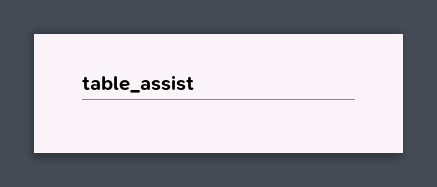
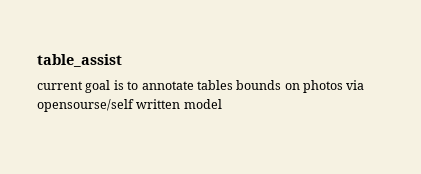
(194, 84) none -> [37,80,365,93] [37,99,222,112] // current goal is to annotate tables bounds on photos via opensourse/self written model

